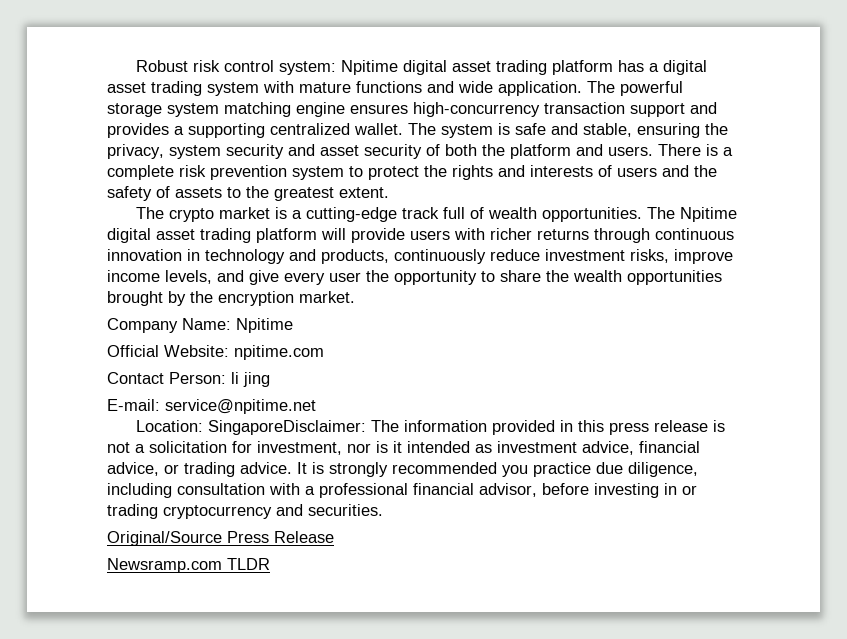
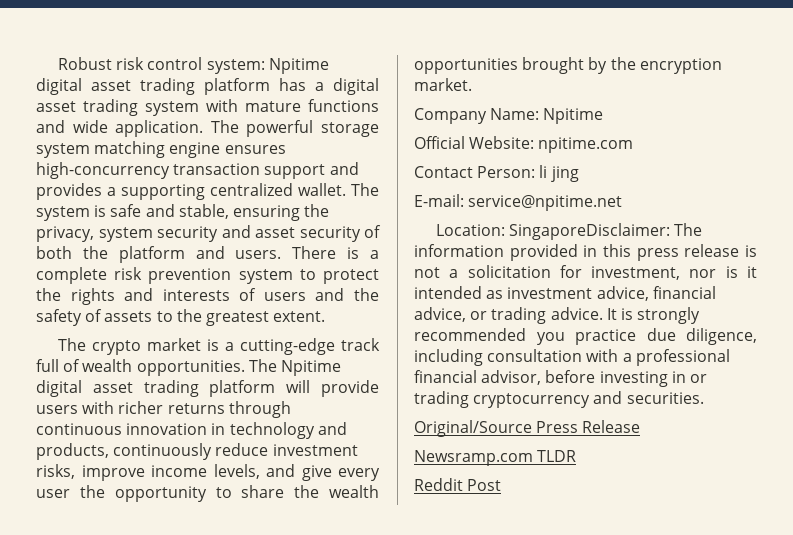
(270, 564) none -> [414,478,502,491] // Reddit Post

